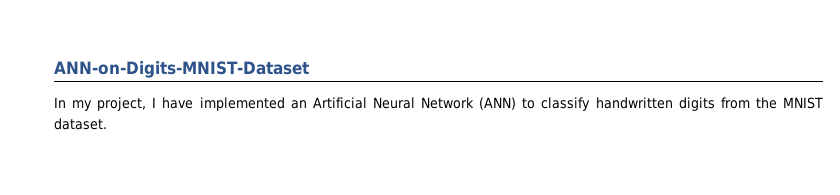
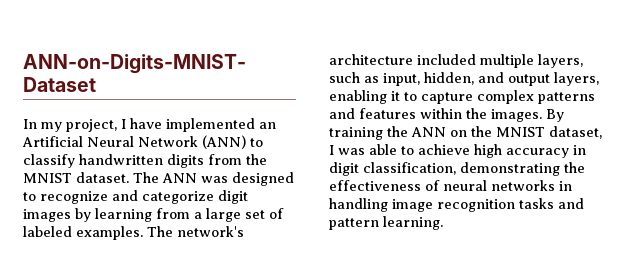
(107, 124) none -> [133,172,294,186] [23,190,248,204] [23,208,284,222] [23,226,244,240] [329,54,583,68] [329,72,599,86] [329,90,595,104] [329,108,564,122] [329,126,602,140] [329,144,586,158] [329,162,585,176] [329,180,572,191] [329,198,584,212] [329,216,443,230] The ANN was designed to recognize and categorize digit images by learning from a large set of labeled examples. The network's architecture included multiple layers, such as input, hidden, and output layers, enabling it to capture complex patterns and features within the images. By training the ANN on the MNIST dataset, I was able to achieve high accuracy in digit classification, demonstrating the effectiveness of neural networks in handling image recognition tasks and pattern learning.

